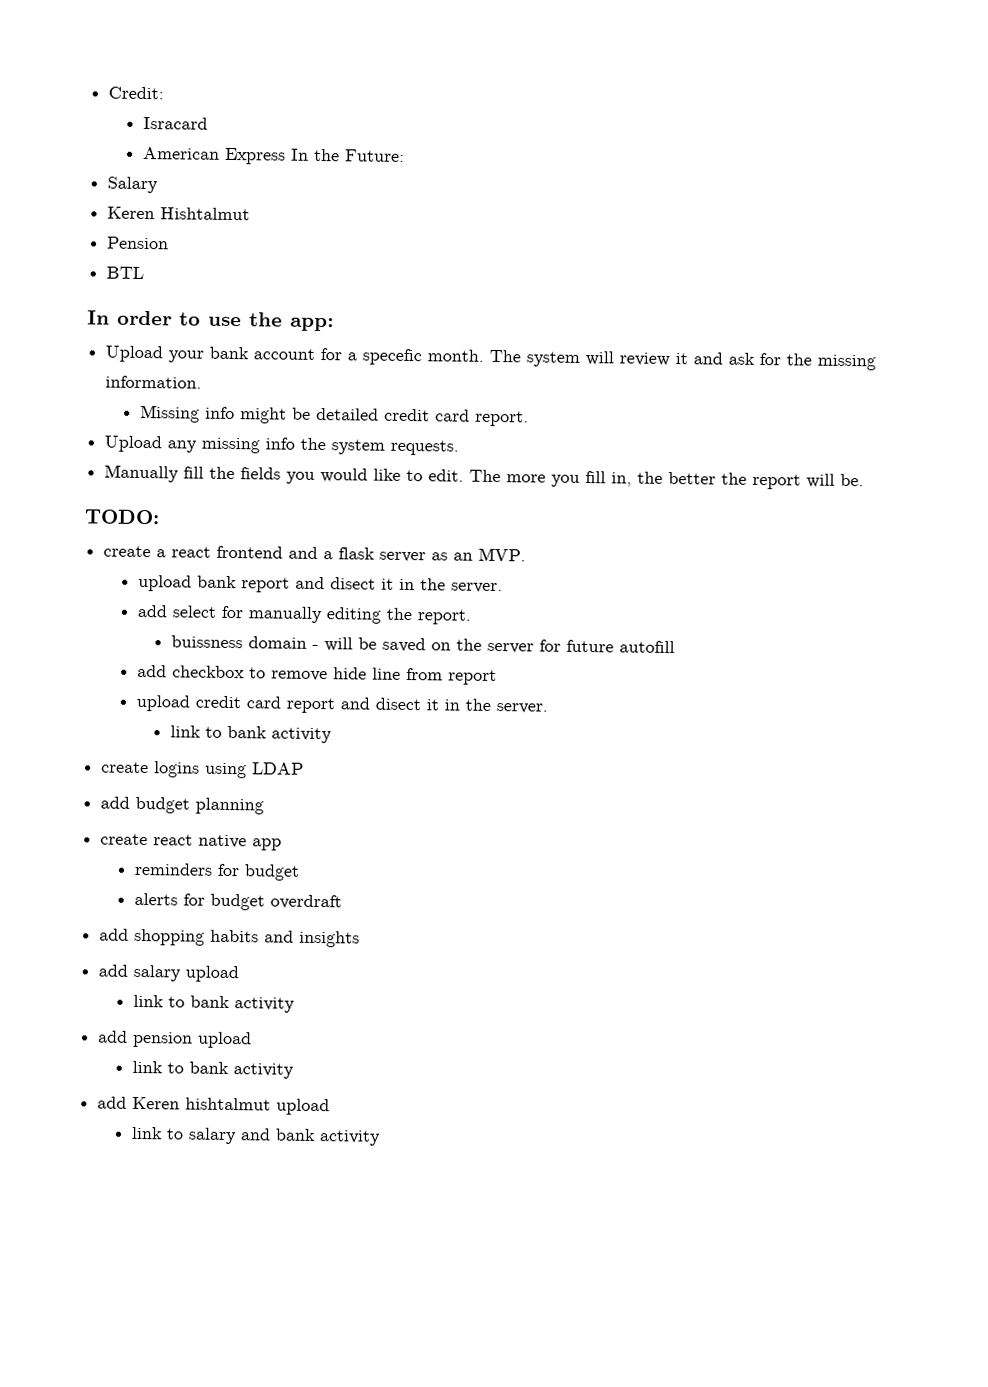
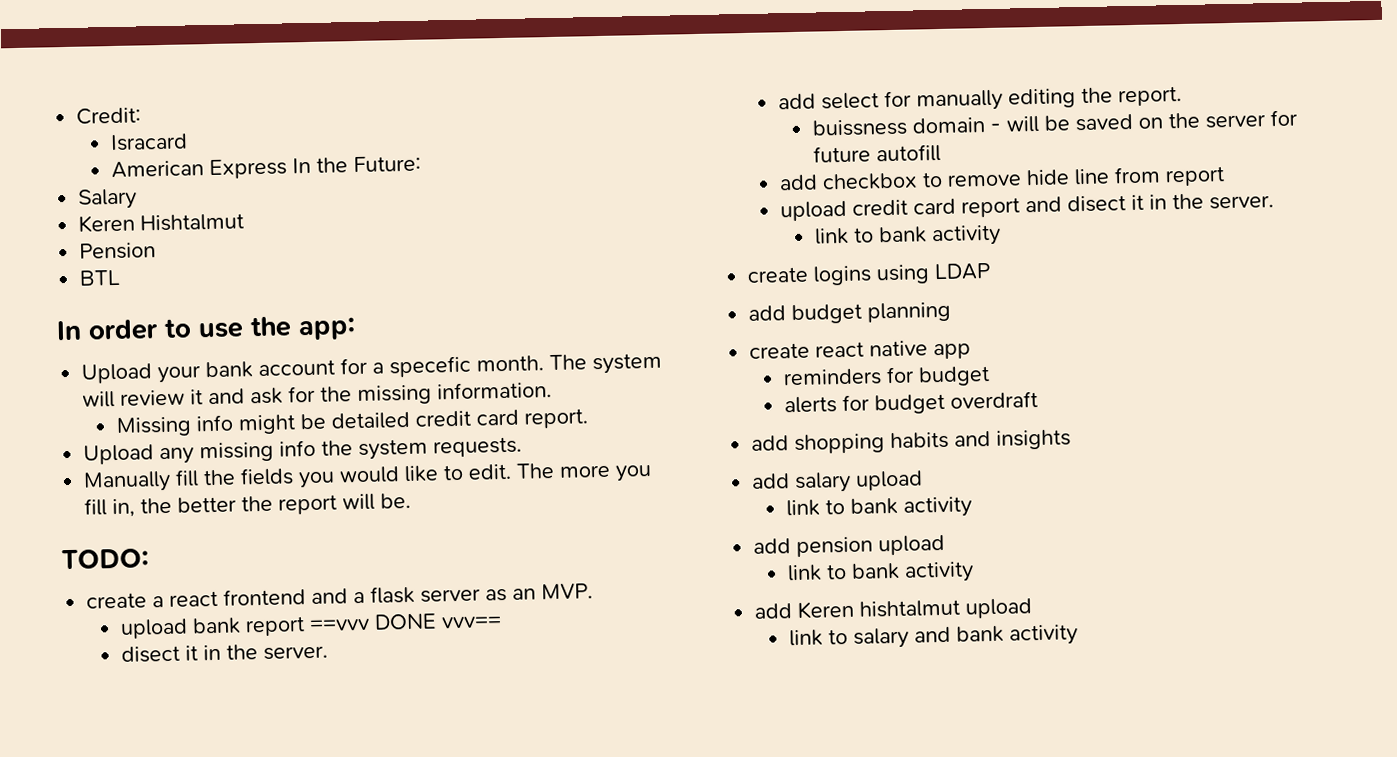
[294,576,325,590] and -> [309,613,503,632] ==vvv DONE vvv== //

